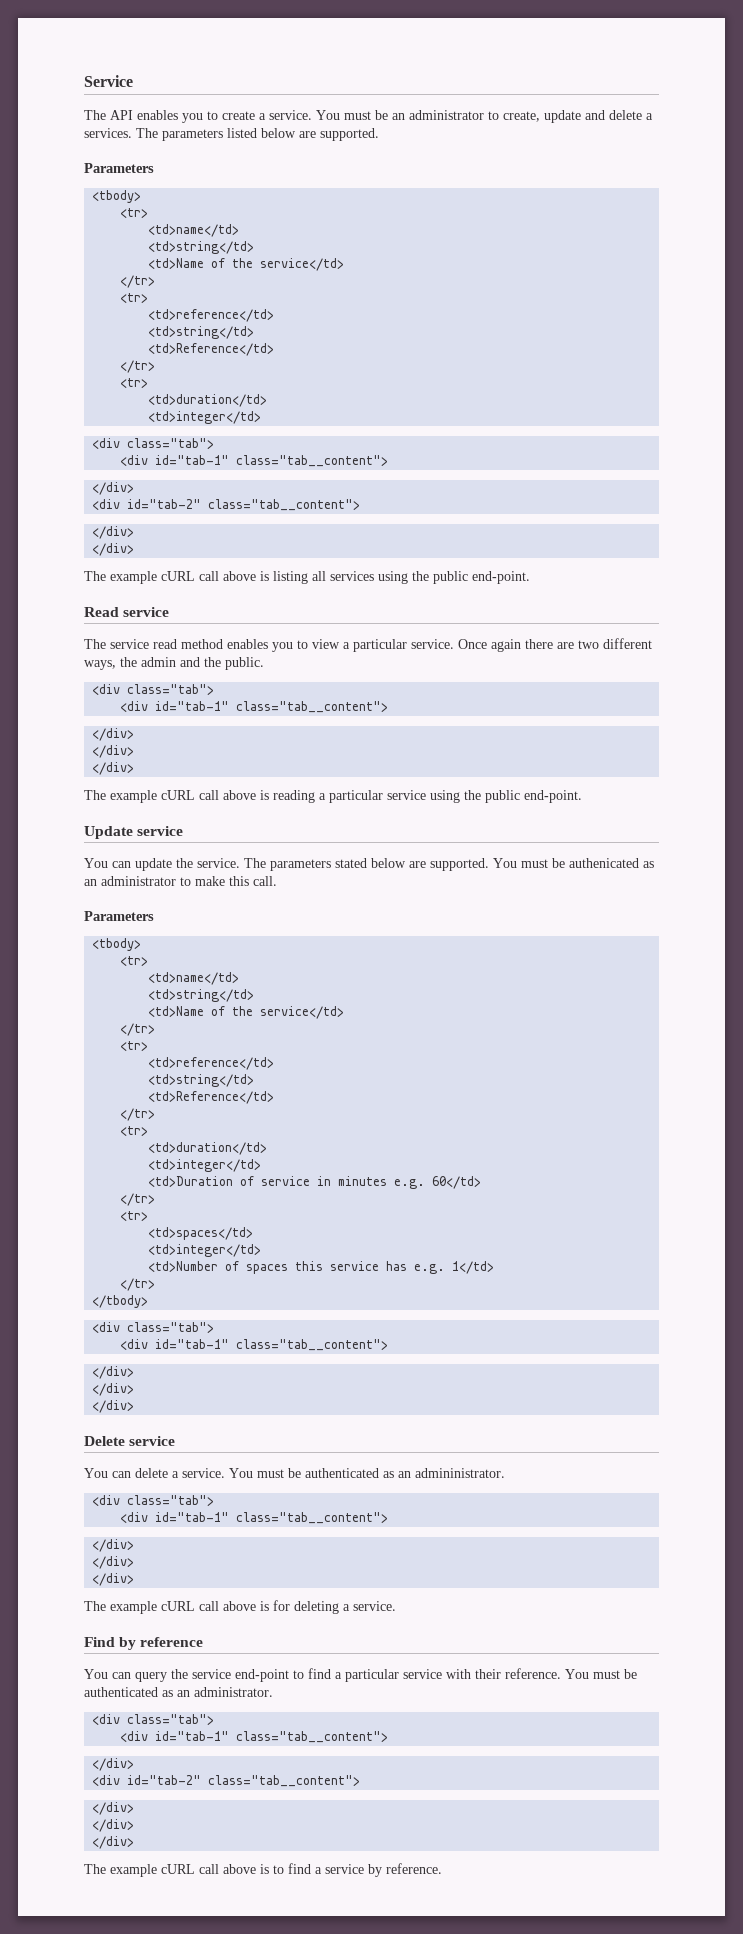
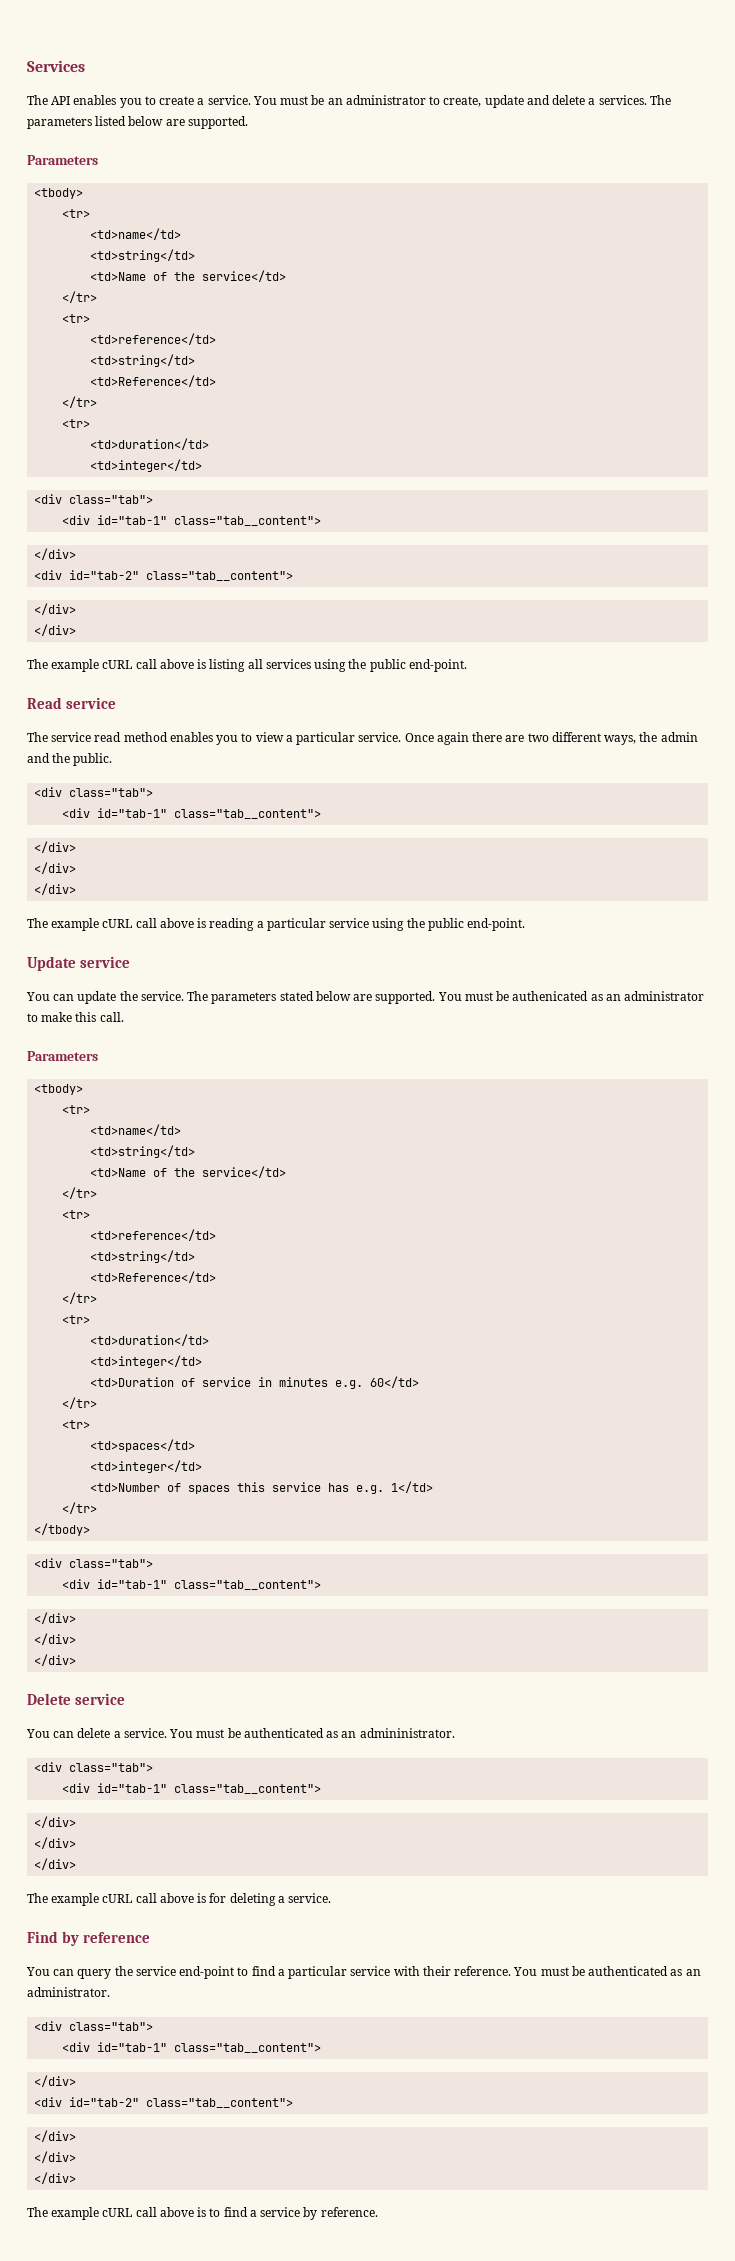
[84,75,133,87] Service -> [27,60,85,72] Services

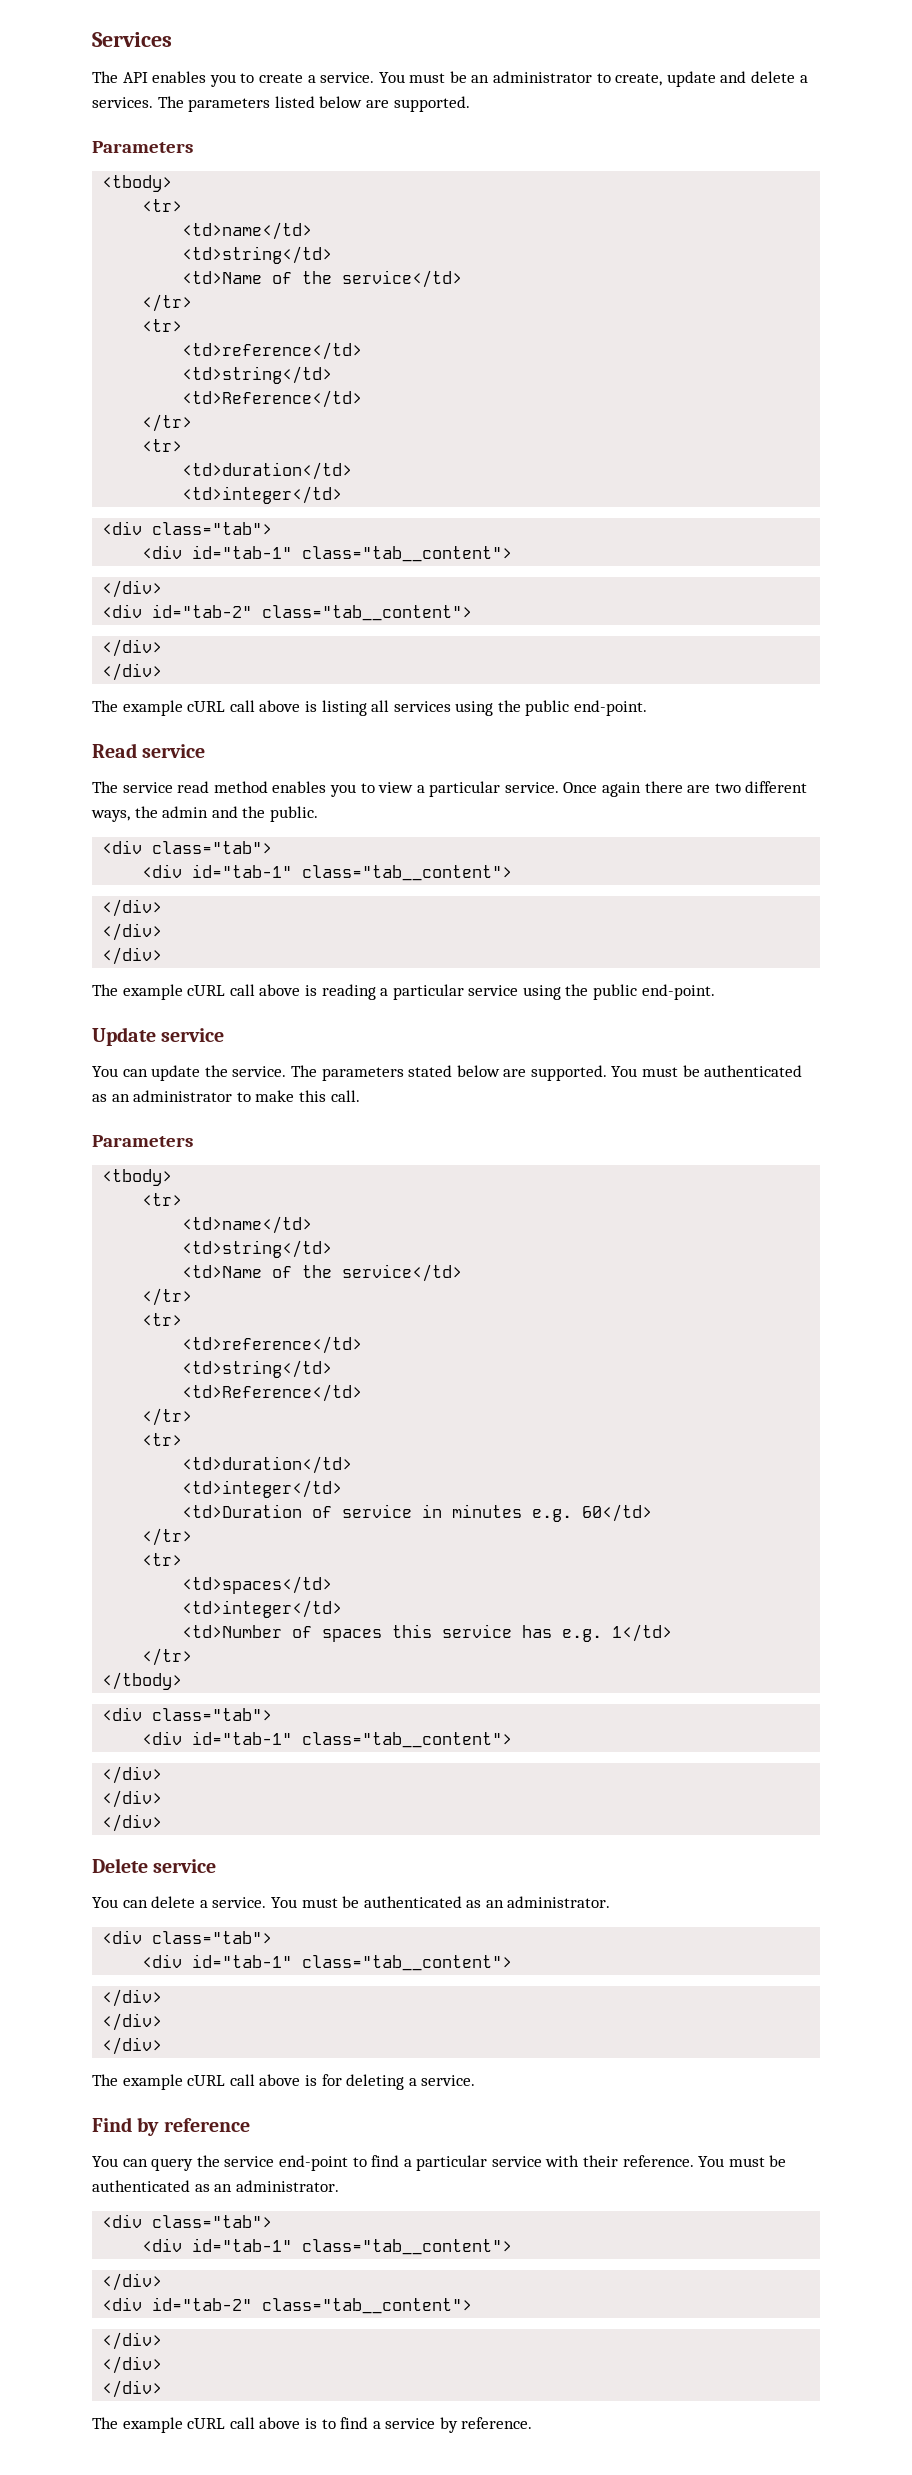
[512,991,589,1001] authenicated -> [704,1065,803,1077] authenticated
[359,1728,455,1738] admininistrator. -> [507,1896,611,1908] administrator.

